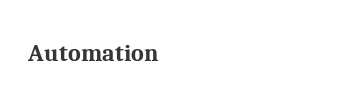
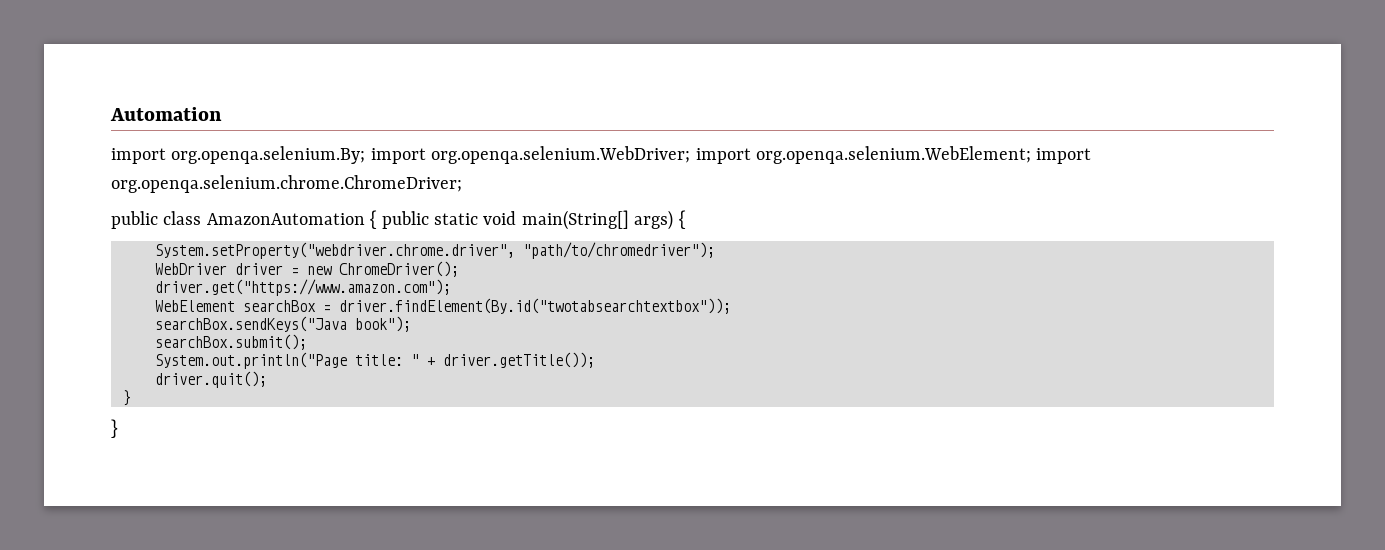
(159, 53) none -> [111,146,1092,164] [111,175,462,193] [111,210,686,230] [155,242,715,259] [155,261,459,277] [155,279,451,296] [155,298,731,314] [155,316,411,332] [155,334,307,350] [155,352,595,369] [155,371,267,388] [123,390,131,406] [111,419,118,438] // import org.openqa.selenium.By; import org.openqa.selenium.WebDriver; import org.openqa.selenium.WebElement; import org.openqa.selenium.chrome.ChromeDriver; // public class AmazonAutomation { public static void main(String[] args) { // System.setProperty("webdriver.chrome.driver", "path/to/chromedriver"); // WebDriver driver = new ChromeDriver(); // driver.get("https://www.amazon.com"); // WebElement searchBox = driver.findElement(By.id("twotabsearchtextbox")); // searchBox.sendKeys("Java book"); // searchBox.submit(); // System.out.println("Page title: " + driver.getTitle()); // driver.quit(); // } // }

